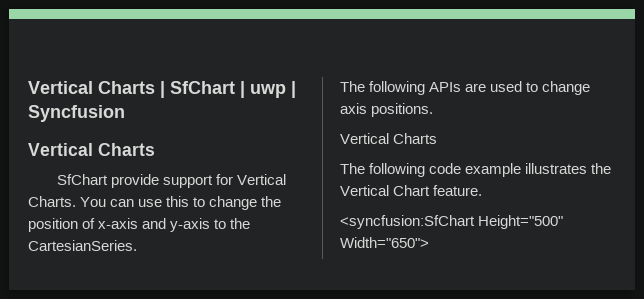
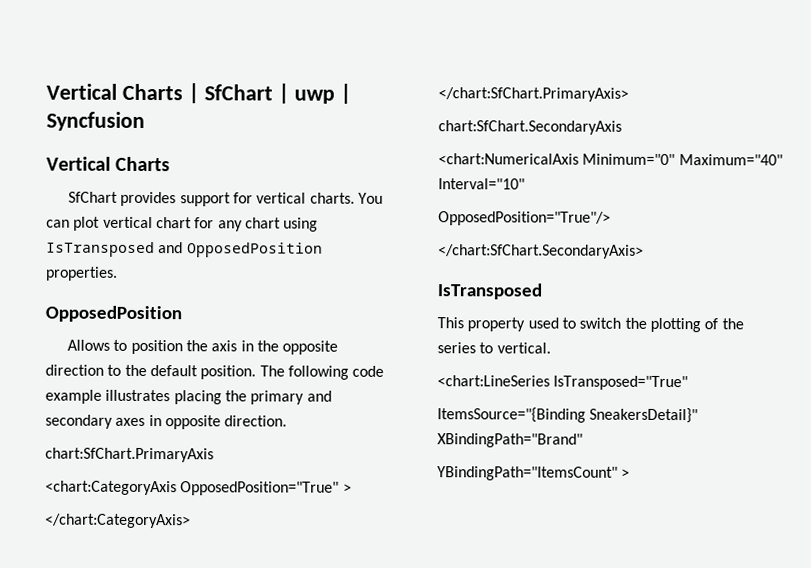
[110,174,159,188] provide -> [120,191,177,207] provides
[237,174,287,185] [28,196,282,210] [28,218,251,232] [28,240,137,251] [340,81,591,95] [340,103,434,117] [340,133,438,144] Vertical Charts. You can use this to change the position of x-axis and y-axis to the CartesianSeries. // The following APIs are used to change axis positions. // Vertical Charts // -> [256,192,383,204] [46,216,319,232] [46,241,323,258] [46,266,118,281] [45,305,182,323] [66,339,339,355] [45,364,257,380] vertical charts. You can plot vertical chart for any chart using IsTransposed and OpposedPosition properties. // OpposedPosition // Allows to position the axis in the opposite direction to the default position.
[591,163,612,174] [340,185,483,196] [340,215,564,229] [340,237,429,248] the Vertical Chart feature. // <syncfusion:SfChart Height="500" Width="650"> -> [173,390,332,405] [45,414,288,430] [45,447,214,463] [45,480,352,496] [45,513,191,529] [438,87,629,102] [438,120,622,135] [438,153,783,166] [438,178,525,190] [438,211,611,226] [438,244,644,259] [437,283,543,300] [437,317,744,333] [437,342,551,354] [437,375,689,391] [437,407,699,424] [437,433,583,448] [437,466,631,481] placing the primary and secondary axes in opposite direction. // chart:SfChart.PrimaryAxis // <chart:CategoryAxis OpposedPosition="True" > // </chart:CategoryAxis> // </chart:SfChart.PrimaryAxis> // chart:SfChart.SecondaryAxis // <chart:NumericalAxis Minimum="0" Maximum="40" Interval="10" // OpposedPosition="True"/> // </chart:SfChart.SecondaryAxis> // IsTransposed // This property used to switch the plotting of the series to vertical. // <chart:LineSeries IsTransposed="True" // ItemsSource="{Binding SneakersDetail}" XBindingPath="Brand" // YBindingPath="ItemsCount" >

